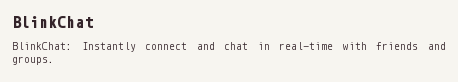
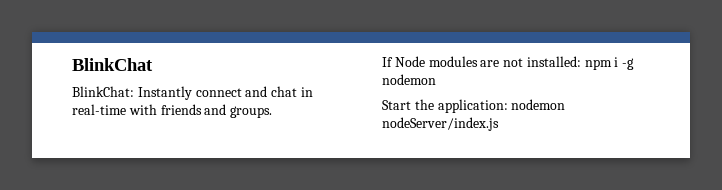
(54, 60) none -> [382,56,635,70] [382,74,436,85] [382,99,566,113] [382,117,499,131] // If Node modules are not installed: npm i -g nodemon // Start the application: nodemon nodeServer/index.js

